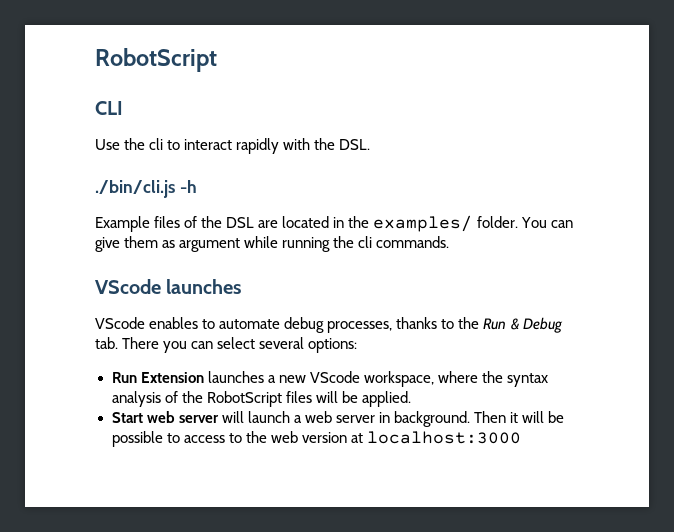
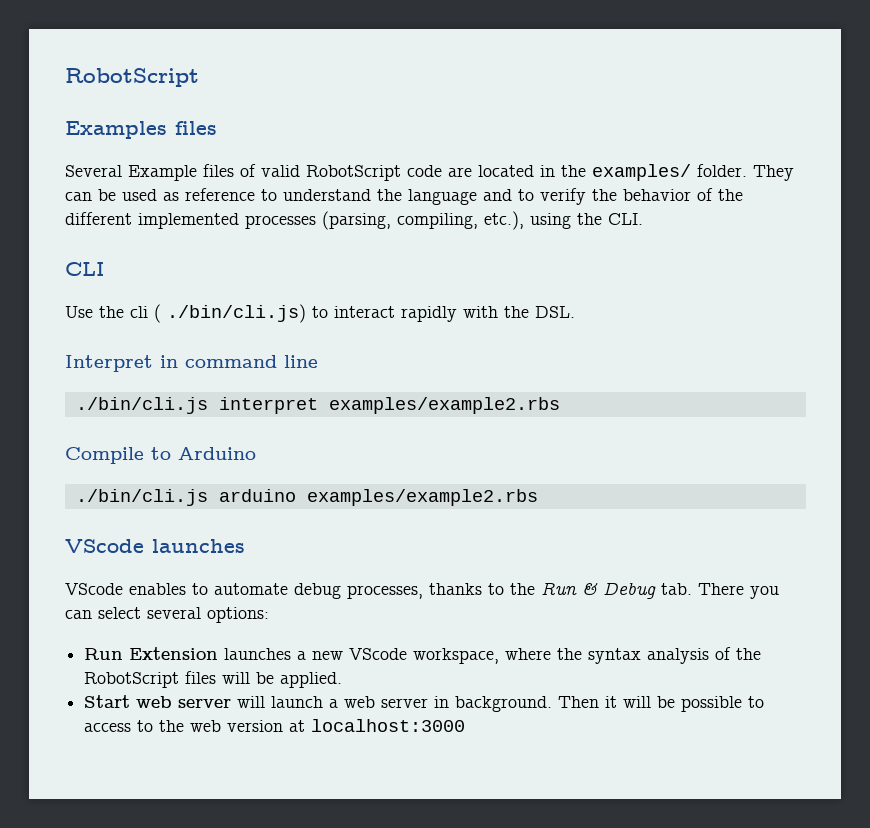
[95,48,217,72] RobotScript -> [65,68,199,87] [65,121,217,139] [65,164,794,181] [65,188,743,205] [65,211,643,230] RobotScript // Examples files // Several Example files of valid RobotScript code are located in the examples/ folder. They can be used as reference to understand the language and to verify the behavior of the different implemented processes (parsing, compiling, etc.), using the CLI.
(164, 144) none -> [154,304,306,323] ( ./bin/cli.js)
[95,180,197,198] [95,215,573,232] [95,236,450,252] ./bin/cli.js -h // Example files of the DSL are located in the examples/ folder. You can give them as argument while running the cli commands. -> [65,355,318,372] [75,397,560,414] [65,447,256,464] [75,489,538,506] Interpret in command line // ./bin/cli.js interpret examples/example2.rbs // Compile to Arduino // ./bin/cli.js arduino examples/example2.rbs

